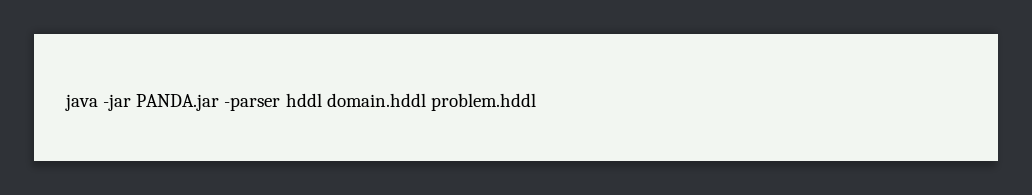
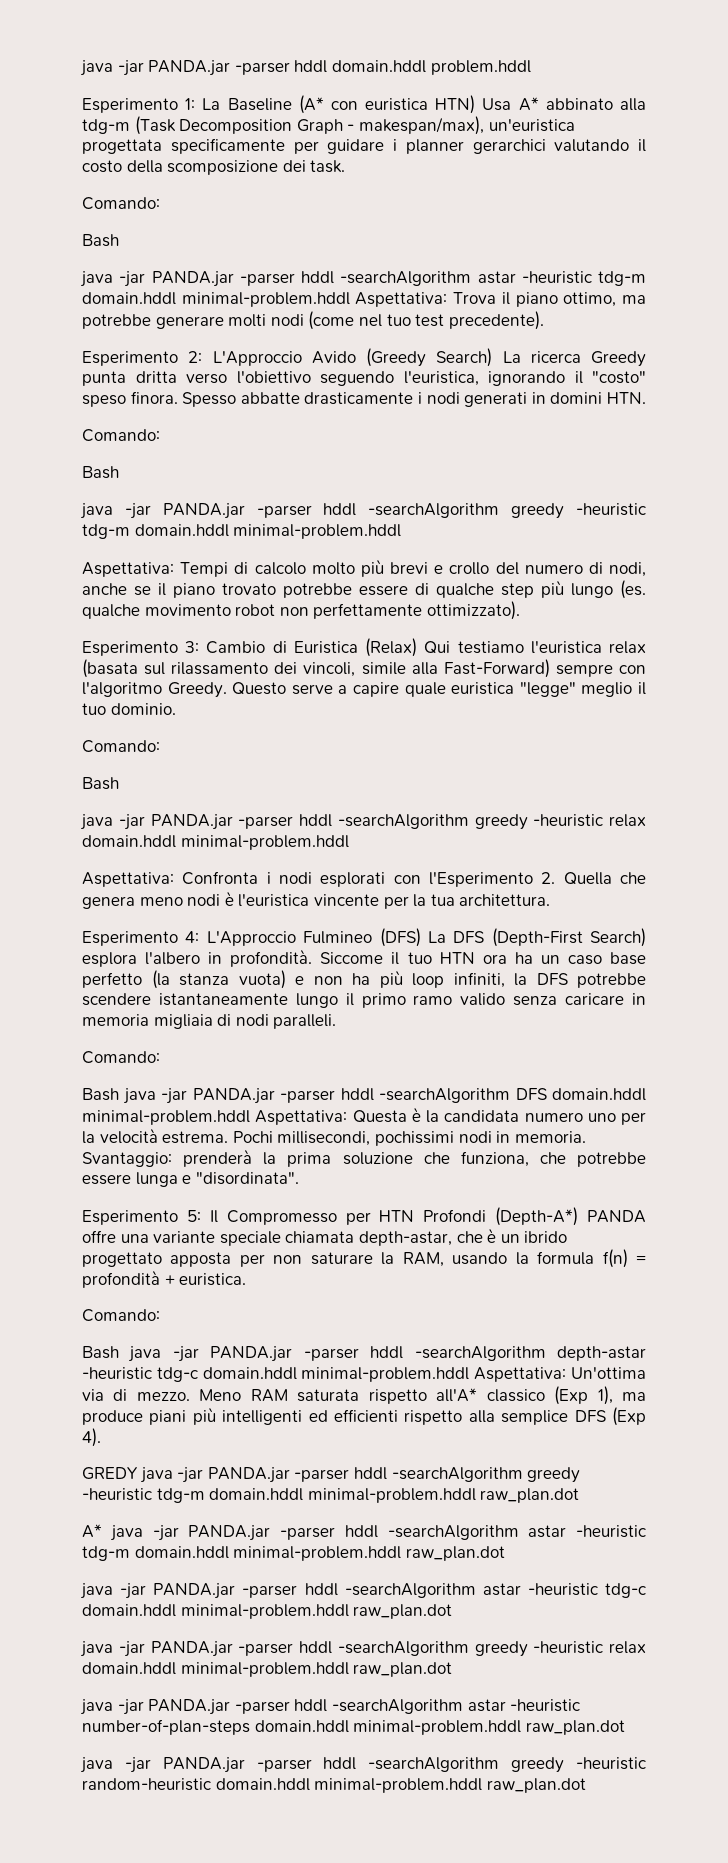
(536, 102) none -> [82,95,646,114] [82,116,575,135] [82,138,646,154] [82,160,346,175] [82,197,160,210] [82,234,119,247] [80,271,646,287] [82,292,646,307] [82,311,544,330] [82,348,646,367] [82,371,646,386] [82,391,646,407] [82,429,160,442] [82,466,119,479] [80,503,646,519] [82,524,402,539] [82,559,647,577] [82,580,646,599] [82,601,520,620] [82,638,646,657] [82,659,646,678] [82,682,647,698] [82,703,176,715] [82,740,160,753] [82,777,119,790] [80,814,646,830] [82,835,349,850] [82,871,646,887] [82,891,551,909] [82,928,646,947] [82,949,646,967] [82,970,646,989] [82,993,646,1008] [82,1014,337,1029] [82,1051,160,1064] [82,1088,646,1104] [82,1107,646,1125] [82,1128,586,1146] [82,1149,646,1167] [82,1172,299,1187] [82,1207,646,1226] [82,1228,568,1246] [82,1249,646,1268] [82,1270,247,1288] [82,1309,160,1322] [82,1346,646,1362] [82,1367,646,1382] [82,1386,646,1405] [82,1407,646,1426] [82,1428,101,1447] [82,1467,581,1483] [82,1488,580,1503] [82,1524,646,1541] [82,1546,505,1561] [80,1583,646,1599] [82,1604,453,1619] [80,1641,646,1657] [82,1662,453,1677] [80,1699,581,1715] [82,1719,625,1735] [80,1757,646,1773] [82,1778,586,1793] // Esperimento 1: La Baseline (A* con euristica HTN) Usa A* abbinato alla tdg-m (Task Decomposition Graph - makespan/max), un'euristica progettata specificamente per guidare i planner gerarchici valutando il costo della scomposizione dei task. // Comando: // Bash // java -jar PANDA.jar -parser hddl -searchAlgorithm astar -heuristic tdg-m domain.hddl minimal-problem.hddl Aspettativa: Trova il piano ottimo, ma potrebbe generare molti nodi (come nel tuo test precedente). // Esperimento 2: L'Approccio Avido (Greedy Search) La ricerca Greedy punta dritta verso l'obiettivo seguendo l'euristica, ignorando il "costo" speso finora. Spesso abbatte drasticamente i nodi generati in domini HTN. // Comando: // Bash // java -jar PANDA.jar -parser hddl -searchAlgorithm greedy -heuristic tdg-m domain.hddl minimal-problem.hddl // Aspettativa: Tempi di calcolo molto più brevi e crollo del numero di nodi, anche se il piano trovato potrebbe essere di qualche step più lungo (es. qualche movimento robot non perfettamente ottimizzato). // Esperimento 3: Cambio di Euristica (Relax) Qui testiamo l'euristica relax (basata sul rilassamento dei vincoli, simile alla Fast-Forward) sempre con l'algoritmo Greedy. Questo serve a capire quale euristica "legge" meglio il tuo dominio. // Comando: // Bash // java -jar PANDA.jar -parser hddl -searchAlgorithm greedy -heuristic relax domain.hddl minimal-problem.hddl // Aspettativa: Confronta i nodi esplorati con l'Esperimento 2. Quella che genera meno nodi è l'euristica vincente per la tua architettura. // Esperimento 4: L'Approccio Fulmineo (DFS) La DFS (Depth-First Search) esplora l'albero in profondità. Siccome il tuo HTN ora ha un caso base perfetto (la stanza vuota) e non ha più loop infiniti, la DFS potrebbe scendere istantaneamente lungo il primo ramo valido senza caricare in memoria migliaia di nodi paralleli. // Comando: // Bash java -jar PANDA.jar -parser hddl -searchAlgorithm DFS domain.hddl minimal-problem.hddl Aspettativa: Questa è la candidata numero uno per la velocità estrema. Pochi millisecondi, pochissimi nodi in memoria. Svantaggio: prenderà la prima soluzione che funziona, che potrebbe essere lunga e "disordinata". // Esperimento 5: Il Compromesso per HTN Profondi (Depth-A*) PANDA offre una variante speciale chiamata depth-astar, che è un ibrido progettato apposta per non saturare la RAM, usando la formula f(n) = profondità + euristica. // Comando: // Bash java -jar PANDA.jar -parser hddl -searchAlgorithm depth-astar -heuristic tdg-c domain.hddl minimal-problem.hddl Aspettativa: Un'ottima via di mezzo. Meno RAM saturata rispetto all'A* classico (Exp 1), ma produce piani più intelligenti ed efficienti rispetto alla semplice DFS (Exp 4). // GREDY java -jar PANDA.jar -parser hddl -searchAlgorithm greedy -heuristic tdg-m domain.hddl minimal-problem.hddl raw_plan.dot // A* java -jar PANDA.jar -parser hddl -searchAlgorithm astar -heuristic tdg-m domain.hddl minimal-problem.hddl raw_plan.dot // java -jar PANDA.jar -parser hddl -searchAlgorithm astar -heuristic tdg-c domain.hddl minimal-problem.hddl raw_plan.dot // java -jar PANDA.jar -parser hddl -searchAlgorithm greedy -heuristic relax domain.hddl minimal-problem.hddl raw_plan.dot // java -jar PANDA.jar -parser hddl -searchAlgorithm astar -heuristic number-of-plan-steps domain.hddl minimal-problem.hddl raw_plan.dot // java -jar PANDA.jar -parser hddl -searchAlgorithm greedy -heuristic random-heuristic domain.hddl minimal-problem.hddl raw_plan.dot

